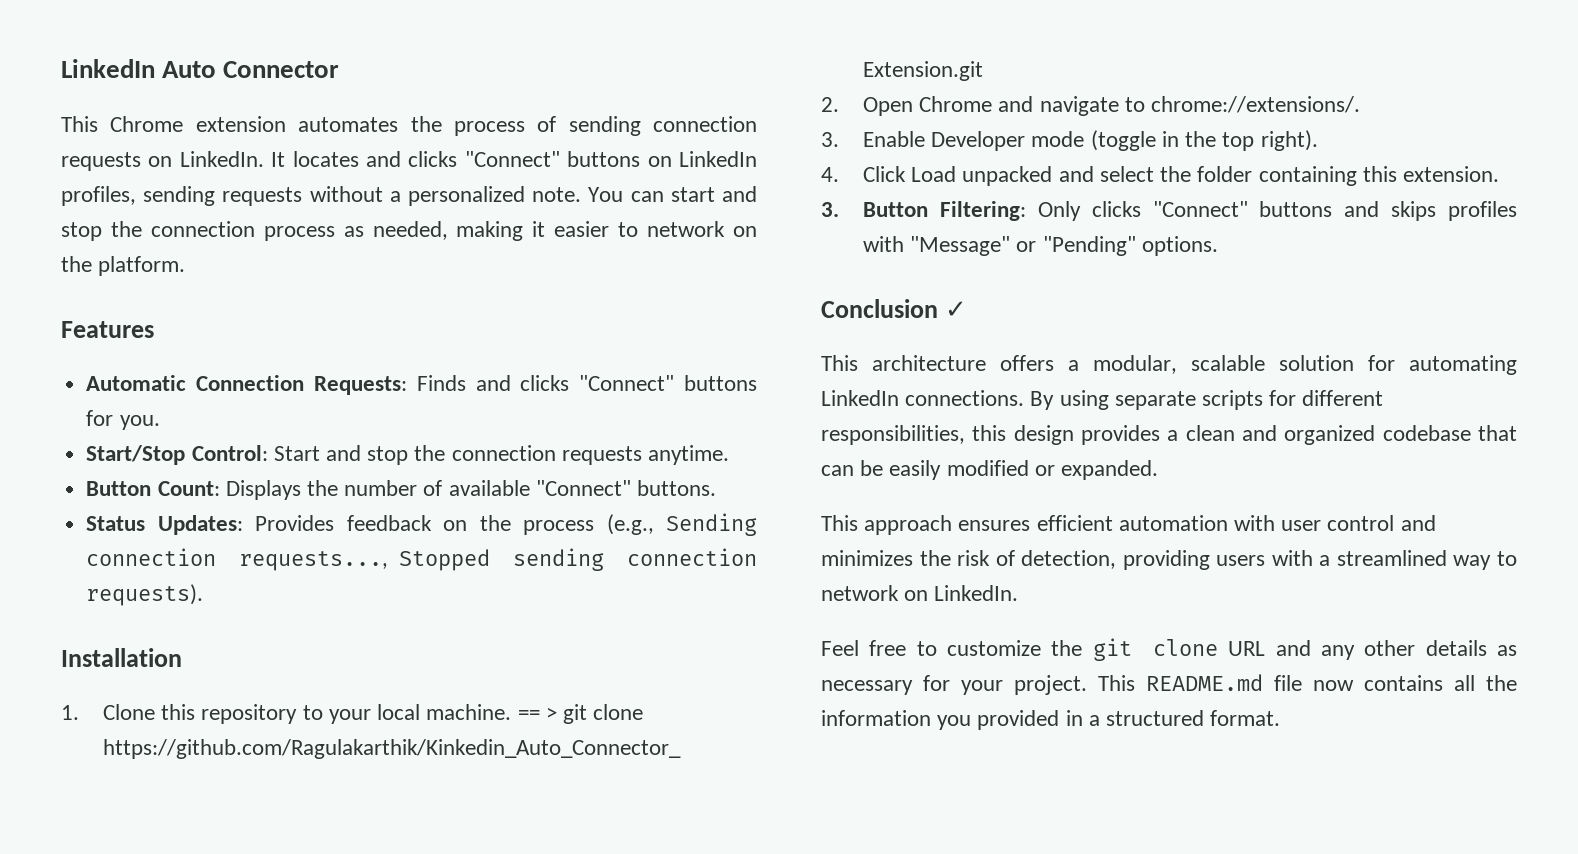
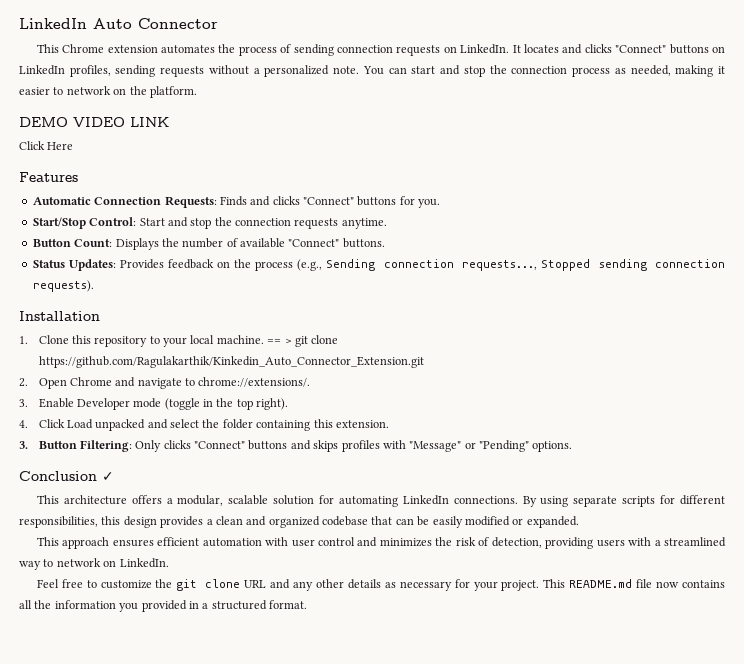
(186, 266) none -> [19,117,169,127] [19,141,74,150] // DEMO VIDEO LINK // Click Here

